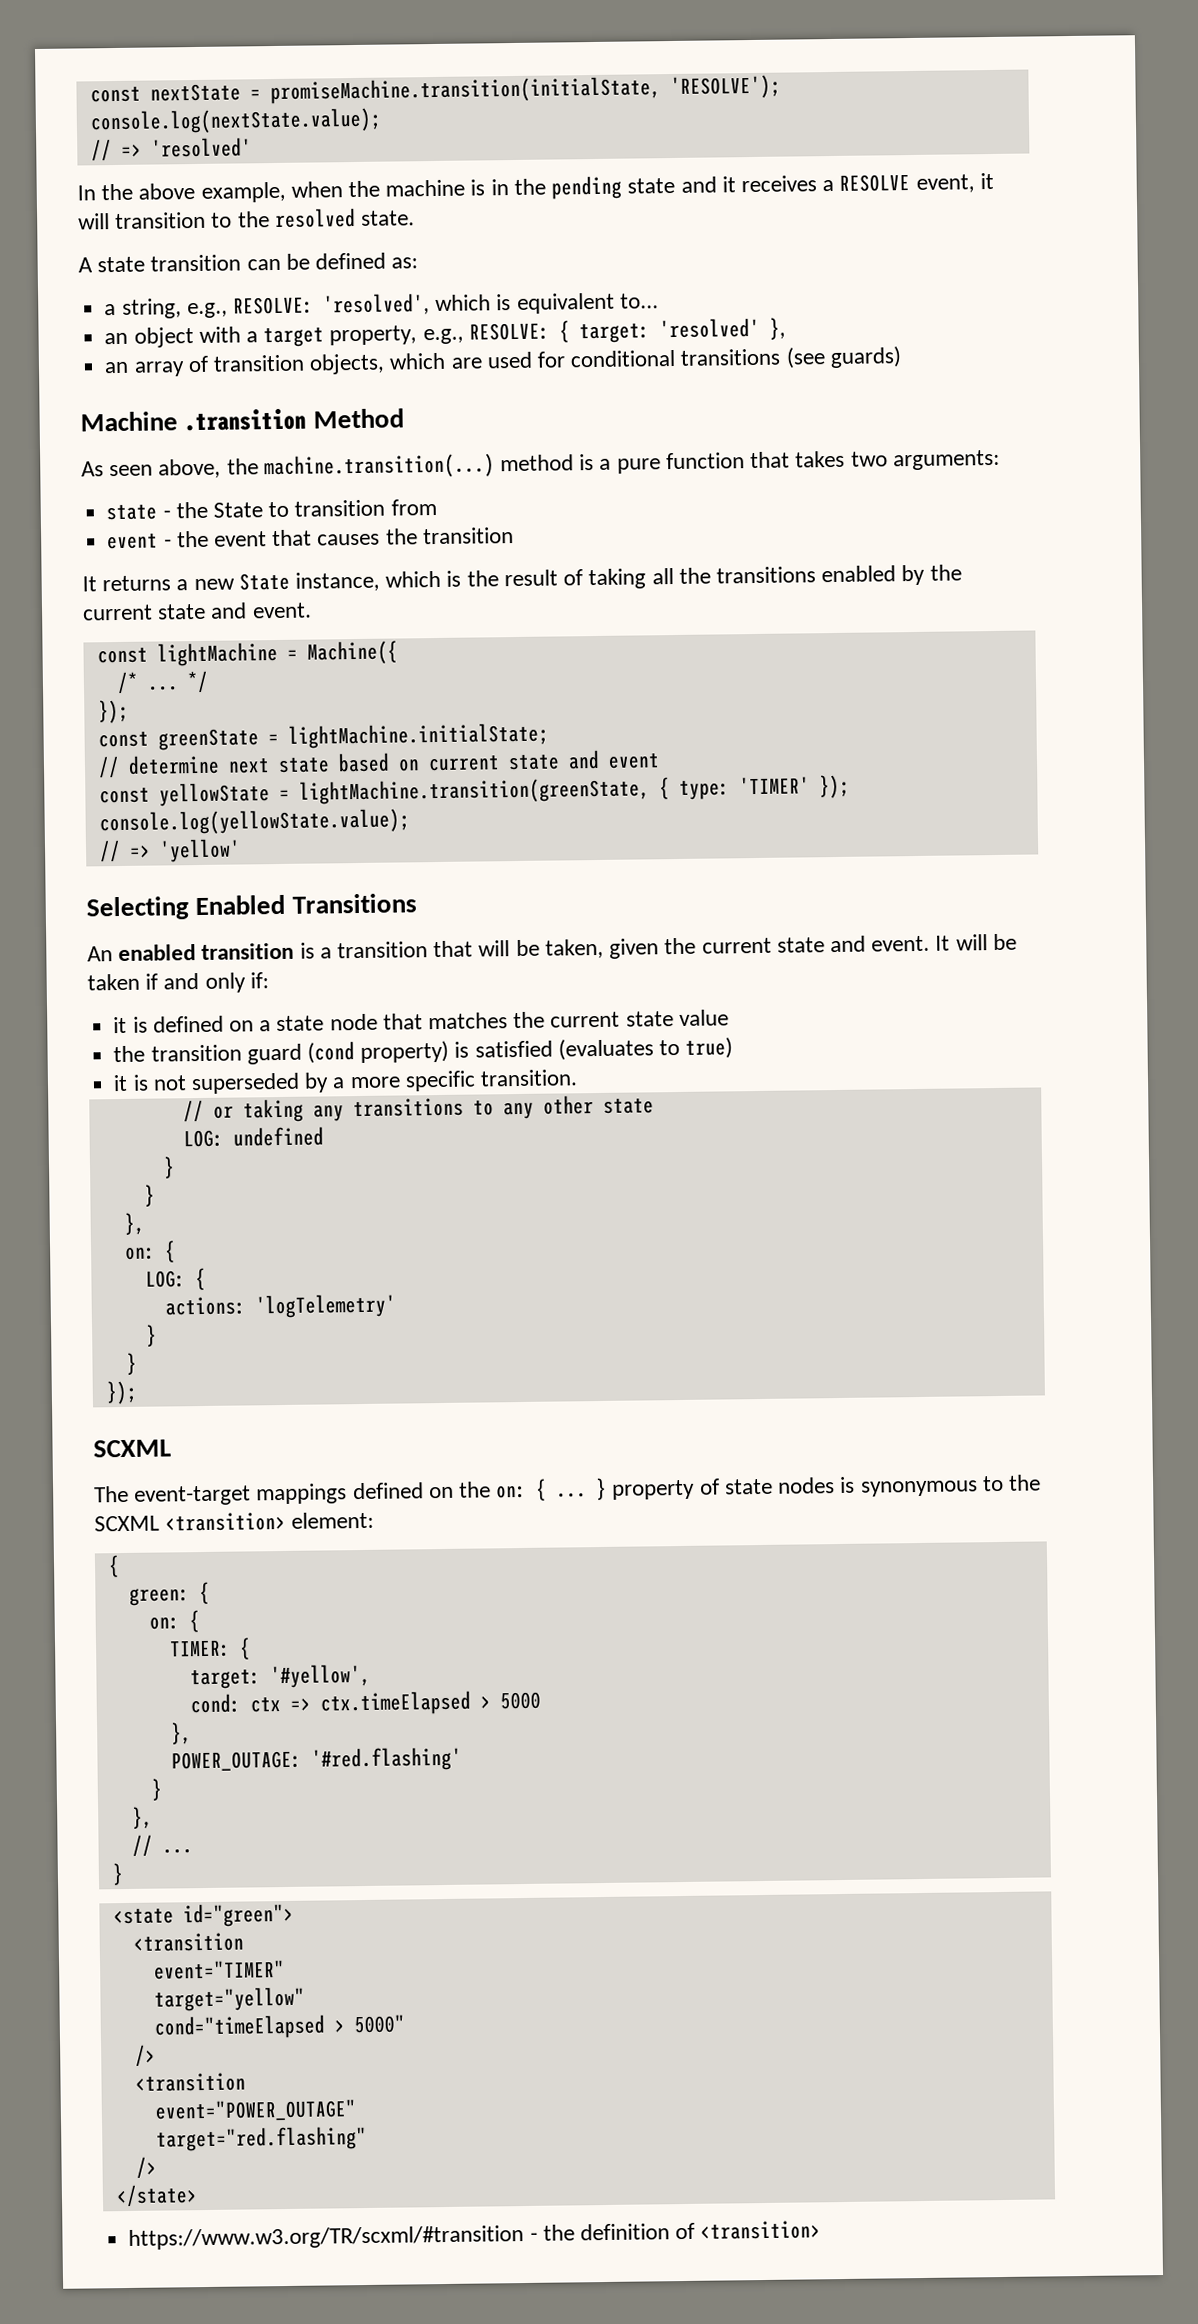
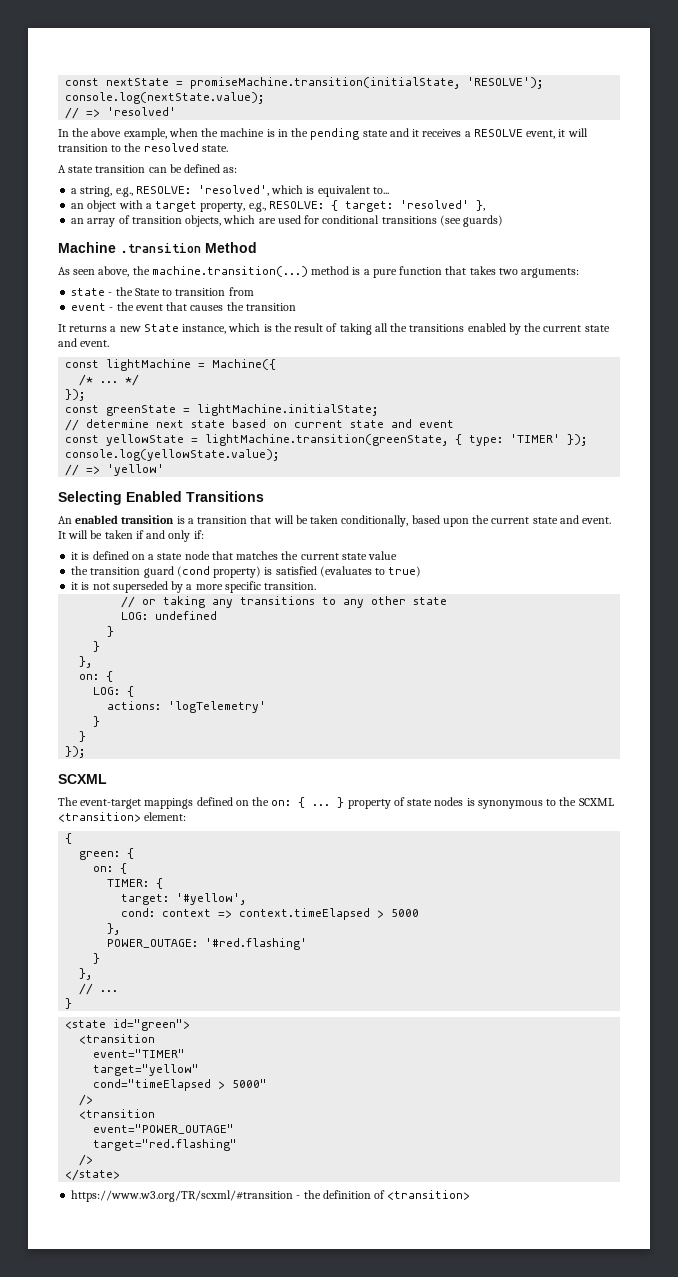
[544,938,660,959] taken, given -> [310,515,469,527] taken conditionally, based upon
[249,1690,471,1716] ctx => ctx.timeElapsed -> [162,908,371,920] context => context.timeElapsed

